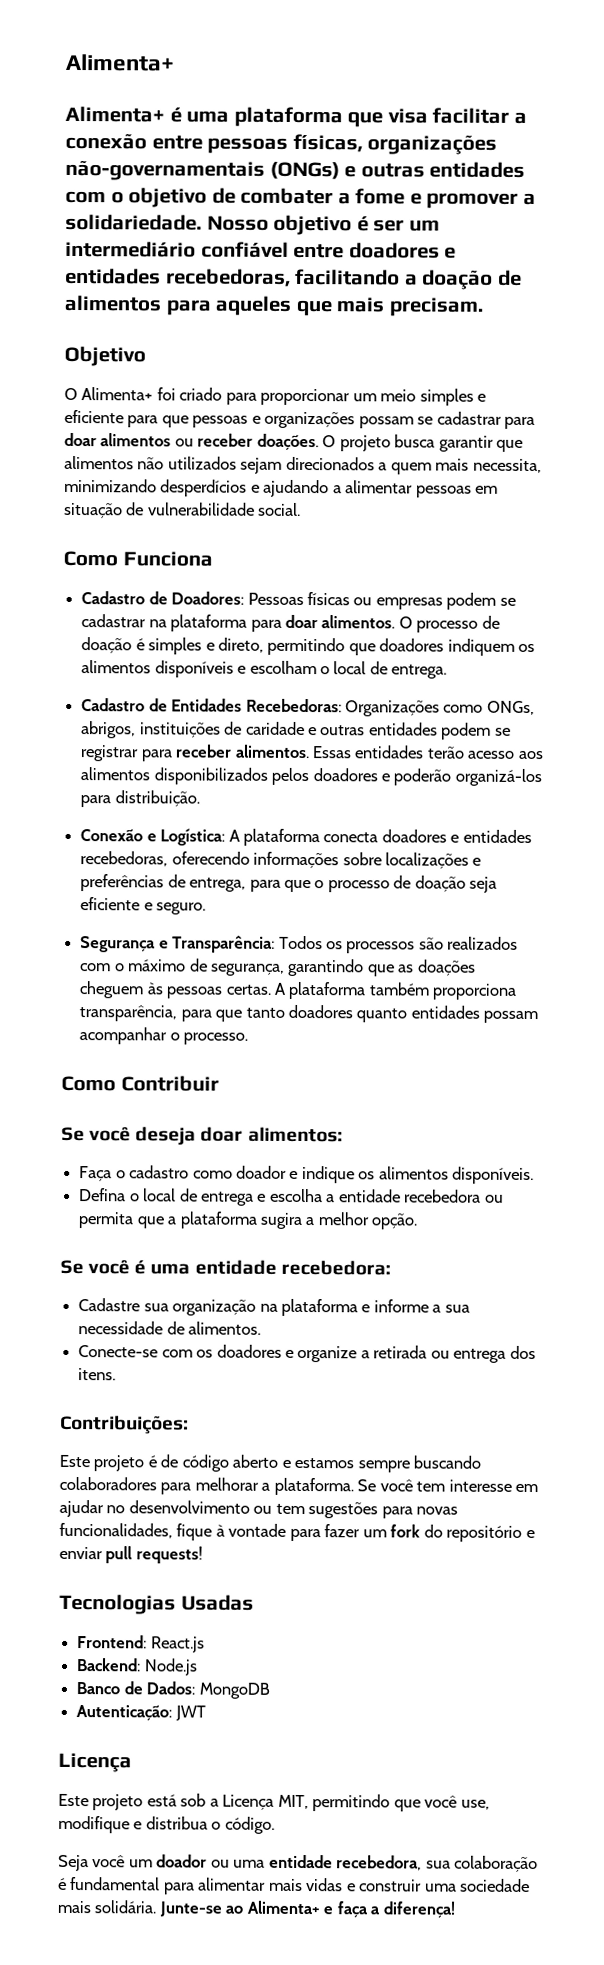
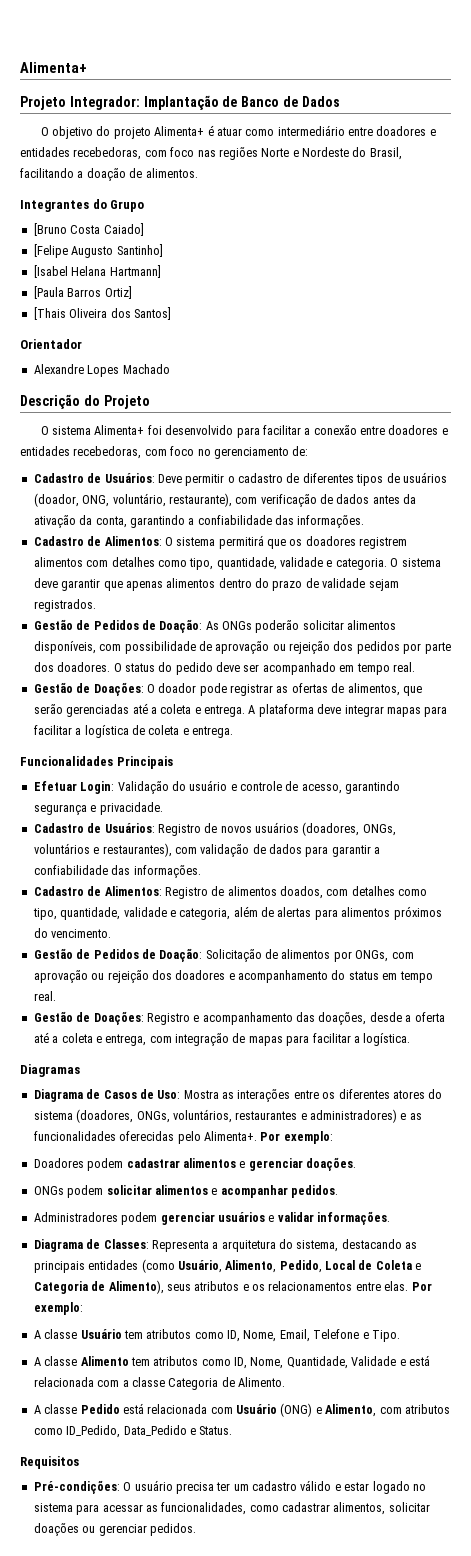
[65,105,527,128] [65,132,498,155] [65,159,526,181] [65,187,536,209] [65,213,440,236] [65,240,457,259] [65,267,522,290] [64,294,483,317] [64,345,146,367] [64,387,78,401] Alimenta+ é uma plataforma que visa facilitar a conexão entre pessoas físicas, organizações não-governamentais (ONGs) e outras entidades com o objetivo de combater a fome e promover a solidariedade. Nosso objetivo é ser um intermediário confiável entre doadores e entidades recebedoras, facilitando a doação de alimentos para aqueles que mais precisam. // Objetivo // O -> [20,95,340,110] [40,125,436,139] [20,147,402,160] [20,168,198,181] [20,199,145,212] [33,223,144,236] [33,244,163,258] [33,265,161,278] [33,286,132,299] [33,307,171,320] [20,339,82,349] [33,364,170,377] [20,394,150,409] [40,426,92,435] Projeto Integrador: Implantação de Banco de Dados // O objetivo do projeto Alimenta+ é atuar como intermediário entre doadores e entidades recebedoras, com foco nas regiões Norte e Nordeste do Brasil, facilitando a doação de alimentos. // Integrantes do Grupo // [Bruno Costa Caiado] // [Felipe Augusto Santinho] // [Isabel Helana Hartmann] // [Paula Barros Ortiz] // [Thais Oliveira dos Santos] // Orientador // Alexandre Lopes Machado // Descrição do Projeto // O sistema
[179,387,487,406] [64,409,536,430] [64,432,524,452] [64,455,542,475] [64,478,499,498] [64,502,302,519] [63,550,213,567] [81,591,516,610] [81,614,500,633] [81,637,536,656] [81,660,448,679] [81,698,535,717] [81,721,511,740] [80,744,544,762] [80,767,542,787] [80,790,200,808] [80,828,532,847] [80,851,482,869] [80,874,498,893] [80,897,207,915] [80,935,519,954] [80,958,476,977] [79,981,517,1000] [79,1004,539,1024] [79,1027,249,1045] [61,1075,219,1092] [61,1126,343,1146] [79,1165,535,1185] [79,1188,504,1206] [78,1211,418,1230] [60,1259,391,1276] [78,1298,470,1317] [78,1321,262,1335] [78,1344,536,1363] [78,1368,117,1381] [60,1414,189,1435] [59,1454,482,1473] [59,1476,539,1496] [59,1499,459,1519] [59,1522,535,1542] [59,1546,203,1564] [59,1593,254,1615] [77,1635,205,1653] [76,1658,198,1676] [76,1681,270,1699] [76,1705,206,1721] [58,1752,132,1773] [58,1793,490,1812] [58,1815,275,1834] [58,1854,539,1873] [58,1876,531,1895] [57,1900,455,1918] criado para proporcionar um meio simples e eficiente para que pessoas e organizações possam se cadastrar para doar alimentos ou receber doações. O projeto busca garantir que alimentos não utilizados sejam direcionados a quem mais necessita, minimizando desperdícios e ajudando a alimentar pessoas em situação de vulnerabilidade social. // Como Funciona // Cadastro de Doadores: Pessoas físicas ou empresas podem se cadastrar na plataforma para doar alimentos. O processo de doação é simples e direto, permitindo que doadores indiquem os alimentos disponíveis e escolham o local de entrega. // Cadastro de Entidades Recebedoras: Organizações como ONGs, abrigos, instituições de caridade e outras entidades podem se registrar para receber alimentos. Essas entidades terão acesso aos alimentos disponibilizados pelos doadores e poderão organizá-los para distribuição. // Conexão e Logística: A plataforma conecta doadores e entidades recebedoras, oferecendo informações sobre localizações e preferências de entrega, para que o processo de doação seja eficiente e seguro. // Segurança e Transparência: Todos os processos são realizados com o máximo de segurança, garantindo que as doações cheguem às pessoas certas. A plataforma também proporciona transparência, para que tanto doadores quanto entidades possam acompanhar o processo. // Como Contribuir // Se você deseja doar alimentos: // Faça o cadastro como doador e indique os alimentos disponíveis. // Defina o local de entrega e escolha a entidade recebedora ou permita que a plataforma sugira a melhor opção. // Se você é uma entidade recebedora: // Cadastre sua organização na plataforma e informe a sua necessidade de alimentos. // Conecte-se com os doadores e organize a retirada ou entrega dos itens. // Contribuições: // Este projeto é de código aberto e estamos sempre buscando colaboradores para melhorar a plataforma. Se você tem interesse em ajudar no desenvolvimento ou tem sugestões para novas funcionalidades, fique à vontade para fazer um fork do repositório e enviar pull requests! // Tecnologias Usadas // Frontend: React.js // Backend: Node.js // Banco de Dados: MongoDB // Autenticação: JWT // Licença // Este projeto está sob a Licença MIT, permitindo que você use, modifique e distribua o código. // Seja você um doador ou uma entidade recebedora, sua colaboração é fundamental para alimentar mais vidas e construir uma sociedade mais solidária. Junte-se ao Alimenta+ e faça a diferença! -> [165,425,448,438] [20,446,309,459] [33,472,447,486] [33,493,417,507] [33,515,365,528] [33,535,408,549] [33,557,441,570] [33,578,399,591] [33,599,96,612] [33,619,397,633] [33,641,451,654] [33,662,415,675] [33,682,422,696] [33,703,448,717] [33,725,233,738] [20,756,173,769] [33,780,401,794] [33,802,163,815] [33,822,396,836] [33,843,381,857] [33,865,201,878] [33,886,428,899] [32,906,442,920] [33,928,112,938] [33,948,414,962] [33,970,433,983] [33,991,56,1001] [33,1011,445,1025] [33,1032,411,1046] [20,1064,80,1077] [33,1089,443,1102] [33,1109,422,1123] [33,1131,333,1144] [33,1157,356,1171] [33,1185,338,1198] [33,1211,390,1225] [33,1239,418,1252] [33,1259,422,1273] [33,1280,432,1294] [33,1302,83,1315] [33,1329,400,1342] [33,1355,430,1369] [33,1377,285,1390] [33,1403,450,1417] [33,1425,233,1438] [20,1456,79,1469] [33,1480,426,1494] [33,1502,430,1515] [33,1523,196,1536] desenvolvido para facilitar a conexão entre doadores e entidades recebedoras, com foco no gerenciamento de: // Cadastro de Usuários: Deve permitir o cadastro de diferentes tipos de usuários (doador, ONG, voluntário, restaurante), com verificação de dados antes da ativação da conta, garantindo a confiabilidade das informações. // Cadastro de Alimentos: O sistema permitirá que os doadores registrem alimentos com detalhes como tipo, quantidade, validade e categoria. O sistema deve garantir que apenas alimentos dentro do prazo de validade sejam registrados. // Gestão de Pedidos de Doação: As ONGs poderão solicitar alimentos disponíveis, com possibilidade de aprovação ou rejeição dos pedidos por parte dos doadores. O status do pedido deve ser acompanhado em tempo real. // Gestão de Doações: O doador pode registrar as ofertas de alimentos, que serão gerenciadas até a coleta e entrega. A plataforma deve integrar mapas para facilitar a logística de coleta e entrega. // Funcionalidades Principais // Efetuar Login: Validação do usuário e controle de acesso, garantindo segurança e privacidade. // Cadastro de Usuários: Registro de novos usuários (doadores, ONGs, voluntários e restaurantes), com validação de dados para garantir a confiabilidade das informações. // Cadastro de Alimentos: Registro de alimentos doados, com detalhes como tipo, quantidade, validade e categoria, além de alertas para alimentos próximos do vencimento. // Gestão de Pedidos de Doação: Solicitação de alimentos por ONGs, com aprovação ou rejeição dos doadores e acompanhamento do status em tempo real. // Gestão de Doações: Registro e acompanhamento das doações, desde a oferta até a coleta e entrega, com integração de mapas para facilitar a logística. // Diagramas // Diagrama de Casos de Uso: Mostra as interações entre os diferentes atores do sistema (doadores, ONGs, voluntários, restaurantes e administradores) e as funcionalidades oferecidas pelo Alimenta+. Por exemplo: // Doadores podem cadastrar alimentos e gerenciar doações. // ONGs podem solicitar alimentos e acompanhar pedidos. // Administradores podem gerenciar usuários e validar informações. // Diagrama de Classes: Representa a arquitetura do sistema, destacando as principais entidades (como Usuário, Alimento, Pedido, Local de Coleta e Categoria de Alimento), seus atributos e os relacionamentos entre elas. Por exemplo: // A classe Usuário tem atributos como ID, Nome, Email, Telefone e Tipo. // A classe Alimento tem atributos como ID, Nome, Quantidade, Validade e está relacionada com a classe Categoria de Alimento. // A classe Pedido está relacionada com Usuário (ONG) e Alimento, com atributos como ID_Pedido, Data_Pedido e Status. // Requisitos // Pré-condições: O usuário precisa ter um cadastro válido e estar logado no sistema para acessar as funcionalidades, como cadastrar alimentos, solicitar doações ou gerenciar pedidos.

